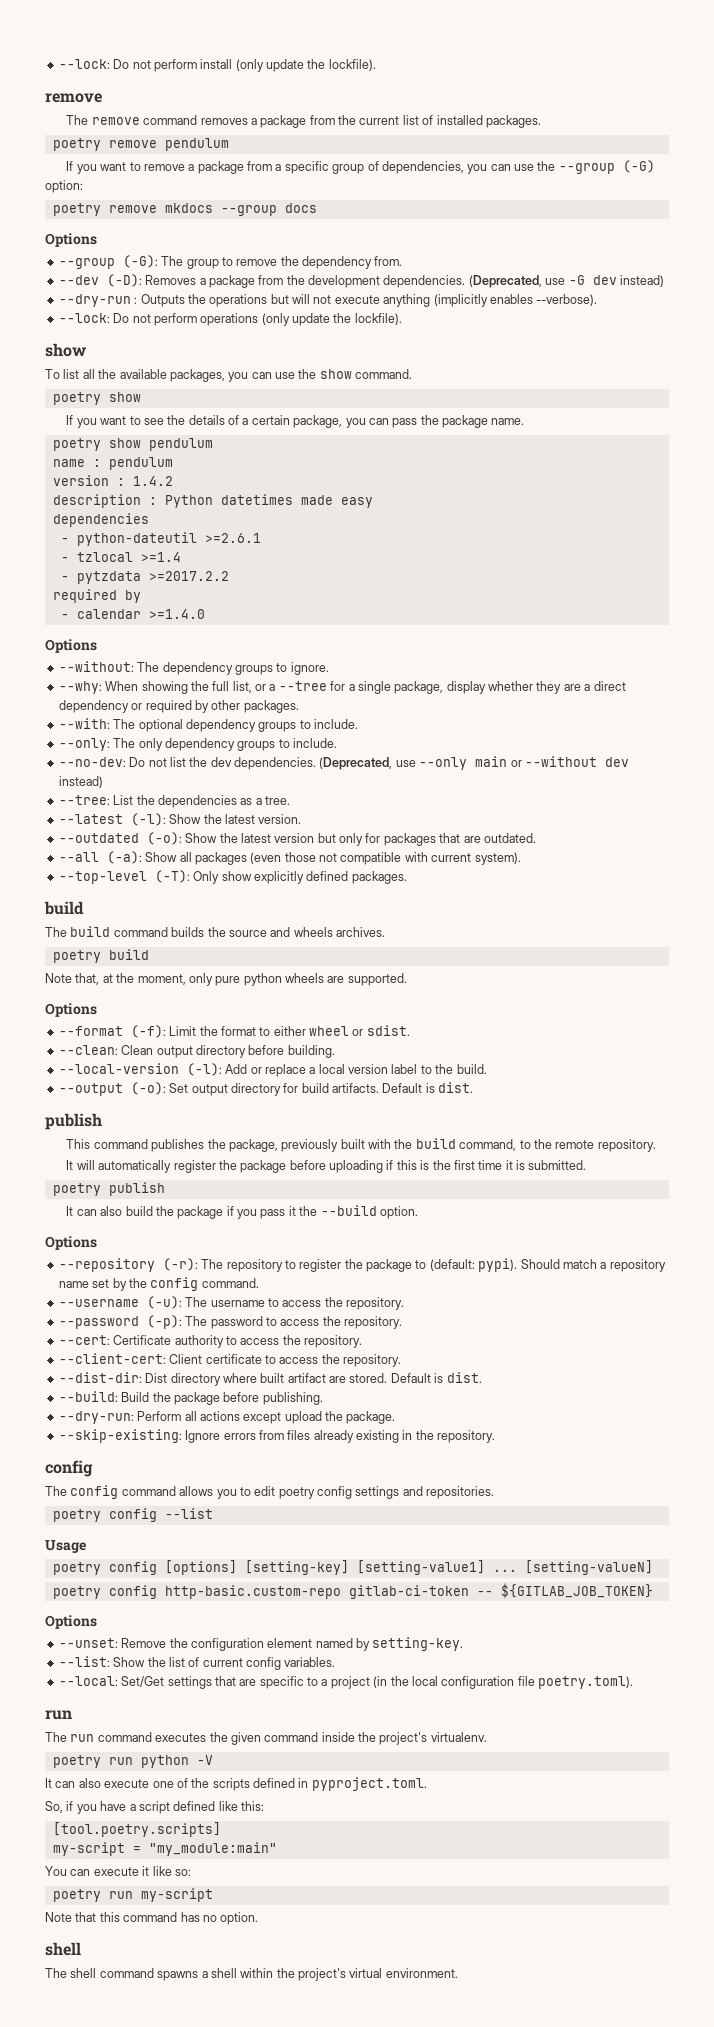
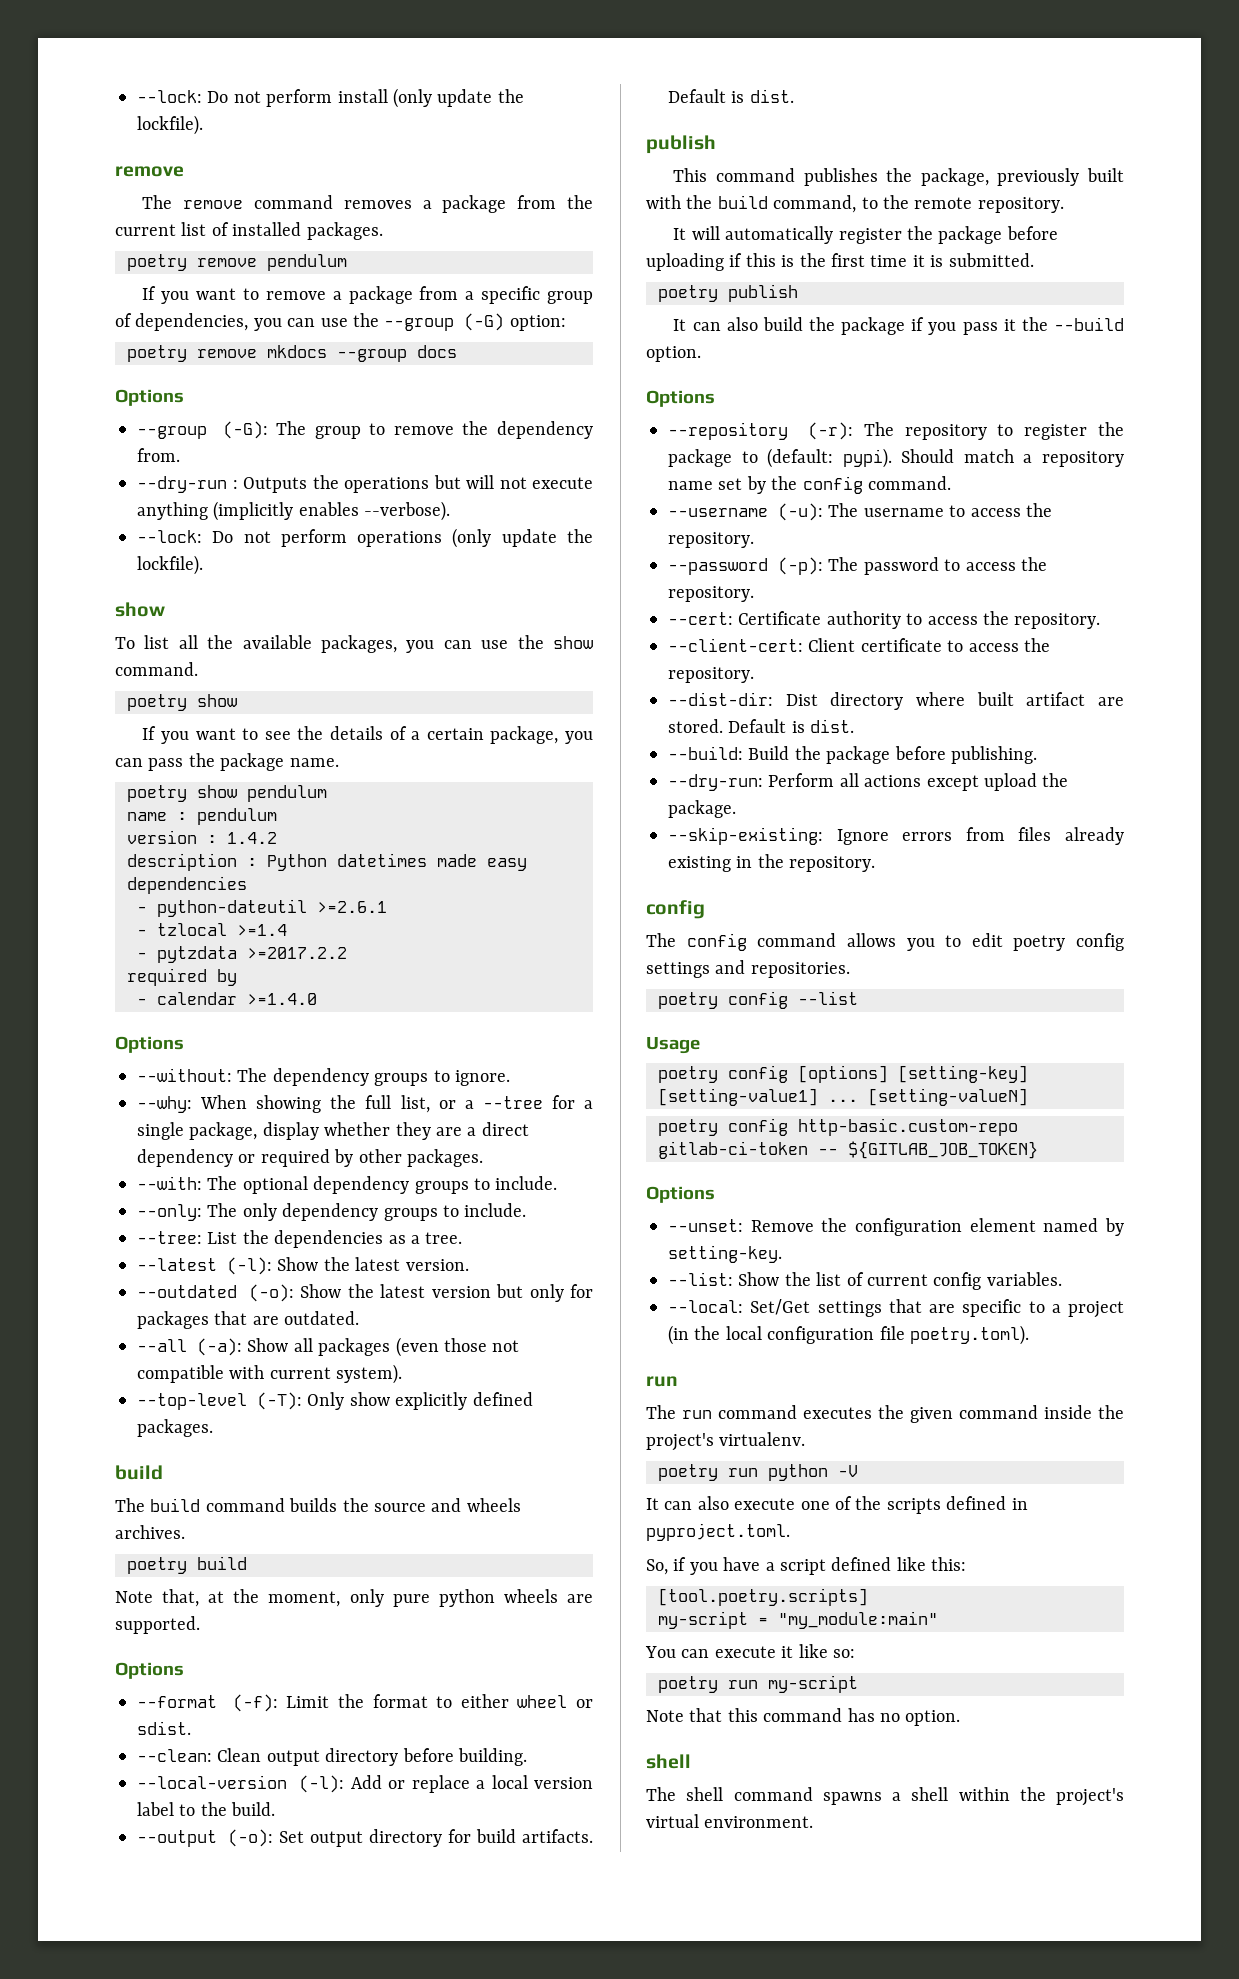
[58,274,664,288] // --dev (-D): Removes a package from the development dependencies. (Deprecated, use -G dev instead) -> (180, 455) none
[58,756,629,770] [58,776,103,788] // --no-dev: Do not list the dev dependencies. (Deprecated, use --only main or --without dev instead) -> (527, 1210) none

